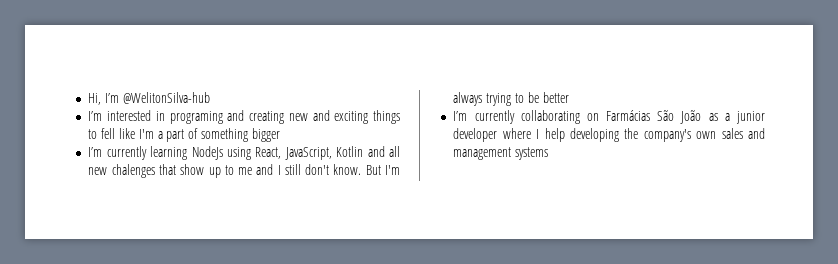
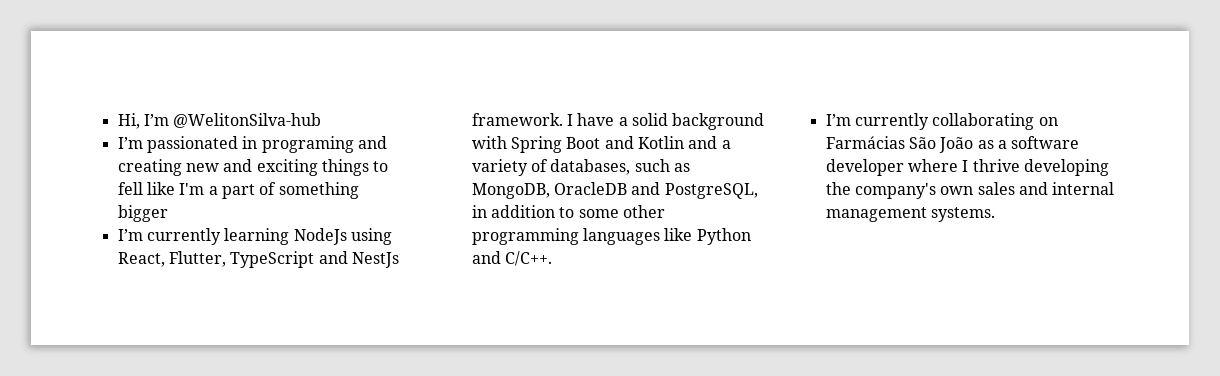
[107,110,152,121] interested -> [146,136,238,153] passionated
[284,146,400,160] [88,164,401,178] [453,92,569,106] JavaScript, Kotlin and all new chalenges that show up to me and I still don't know. But I'm always trying to be better -> [168,251,399,268] [471,113,765,130] [471,136,731,153] [471,159,690,176] [471,182,758,199] [471,205,665,218] [471,228,751,245] [471,251,552,266] Flutter, TypeScript and NestJs framework. I have a solid background with Spring Boot and Kotlin and a variety of databases, such as MongoDB, OracleDB and PostgreSQL, in addition to some other programming languages like Python and C/C++.
[736,111,766,124] junior -> [1011,136,1080,149] software
[544,128,565,142] help -> [972,159,1020,172] thrive
[453,147,549,160] management systems -> [1052,182,1115,195] [825,207,995,222] internal management systems.

